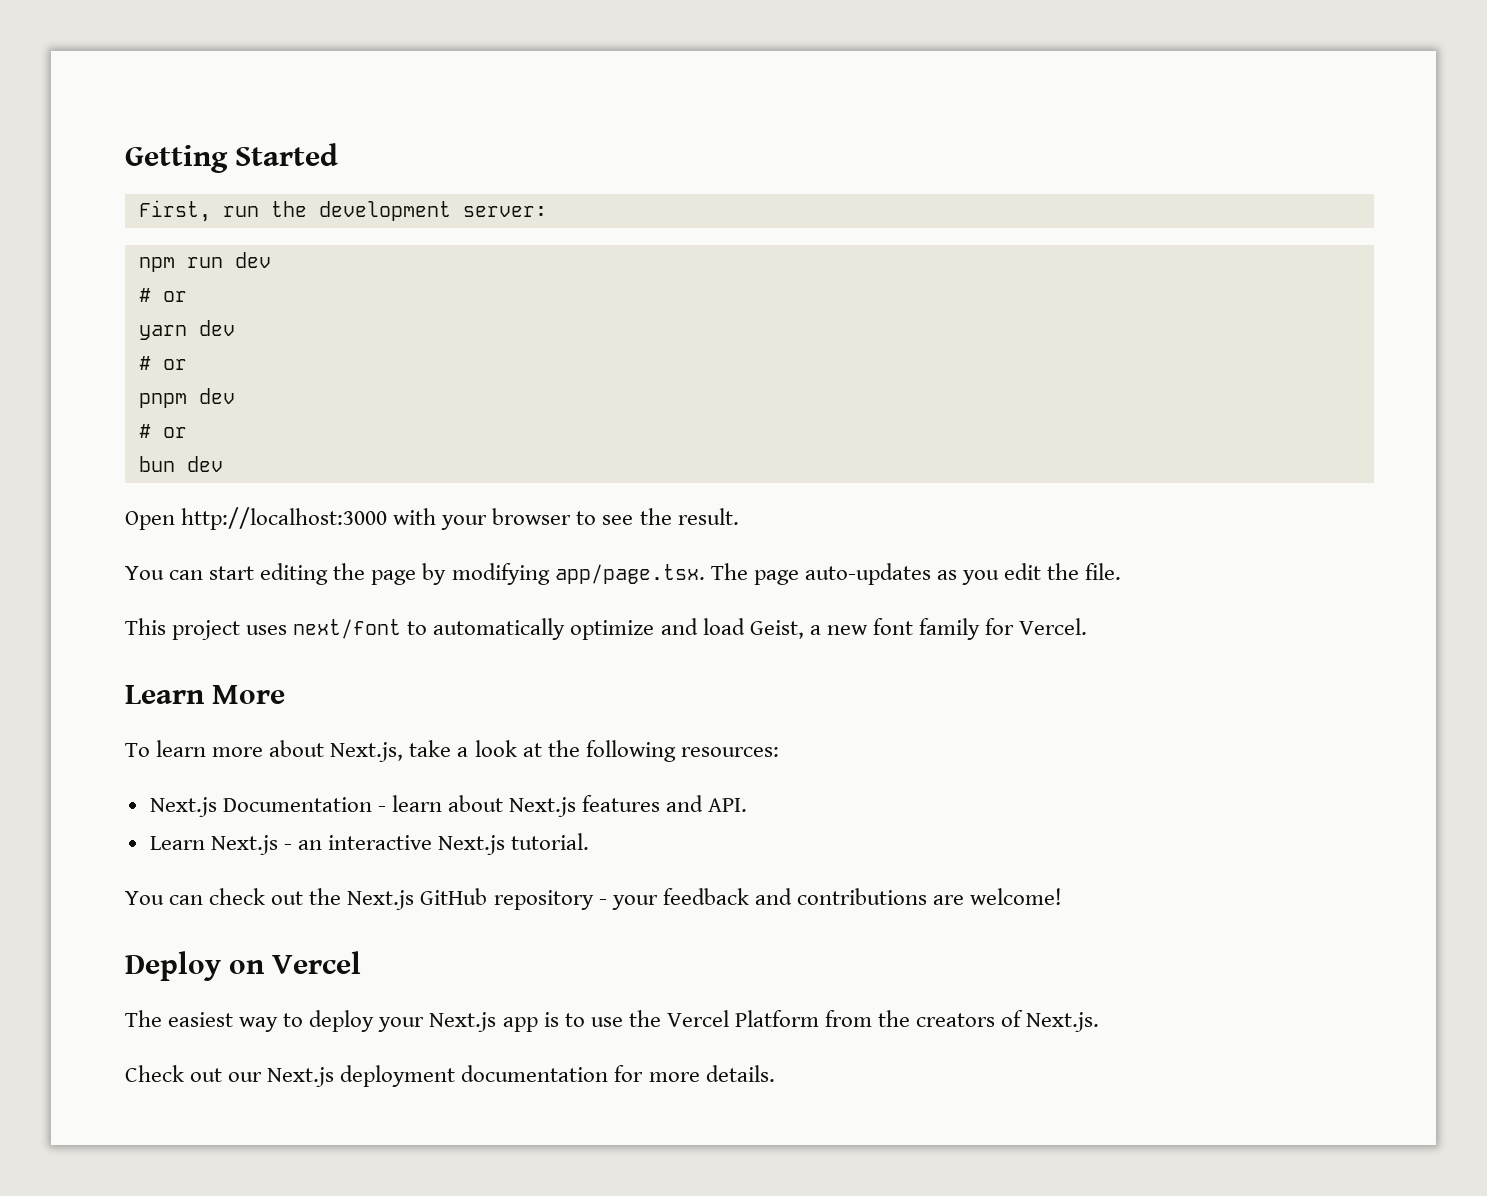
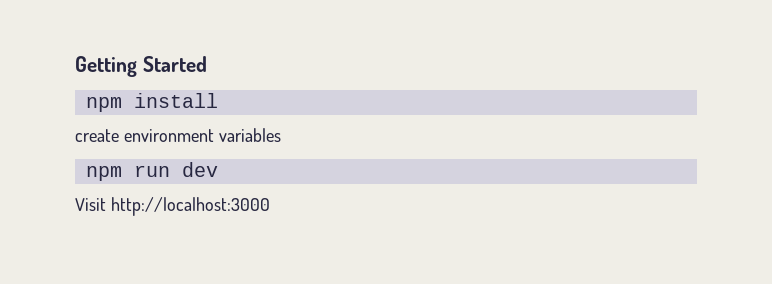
[138,200,547,222] [138,252,271,272] [138,288,187,302] [138,320,235,340] [138,356,187,370] [138,388,235,408] [138,424,187,438] [138,456,223,472] [125,507,739,530] [125,563,1122,585] [125,618,1088,640] [125,685,286,704] [125,740,779,762] [149,795,748,817] [149,833,590,855] [125,888,1063,910] [125,951,362,981] [125,1010,1100,1032] [125,1065,775,1087] First, run the development server: // npm run dev // # or // yarn dev // # or // pnpm dev // # or // bun dev // Open http://localhost:3000 with your browser to see the result. // You can start editing the page by modifying app/page.tsx. The page auto-updates as you edit the file. // This project uses next/font to automatically optimize and load Geist, a new font family for Vercel. // Learn More // To learn more about Next.js, take a look at the following resources: // Next.js Documentation - learn about Next.js features and API. // Learn Next.js - an interactive Next.js tutorial. // You can check out the Next.js GitHub repository - your feedback and contributions are welcome! // Deploy on Vercel // The easiest way to deploy your Next.js app is to use the Vercel Platform from the creators of Next.js. // Check out our Next.js deployment documentation for more details. -> [85,93,218,112] [75,128,281,142] [85,162,218,181] [75,197,270,216] npm install // create environment variables // npm run dev // Visit http://localhost:3000

